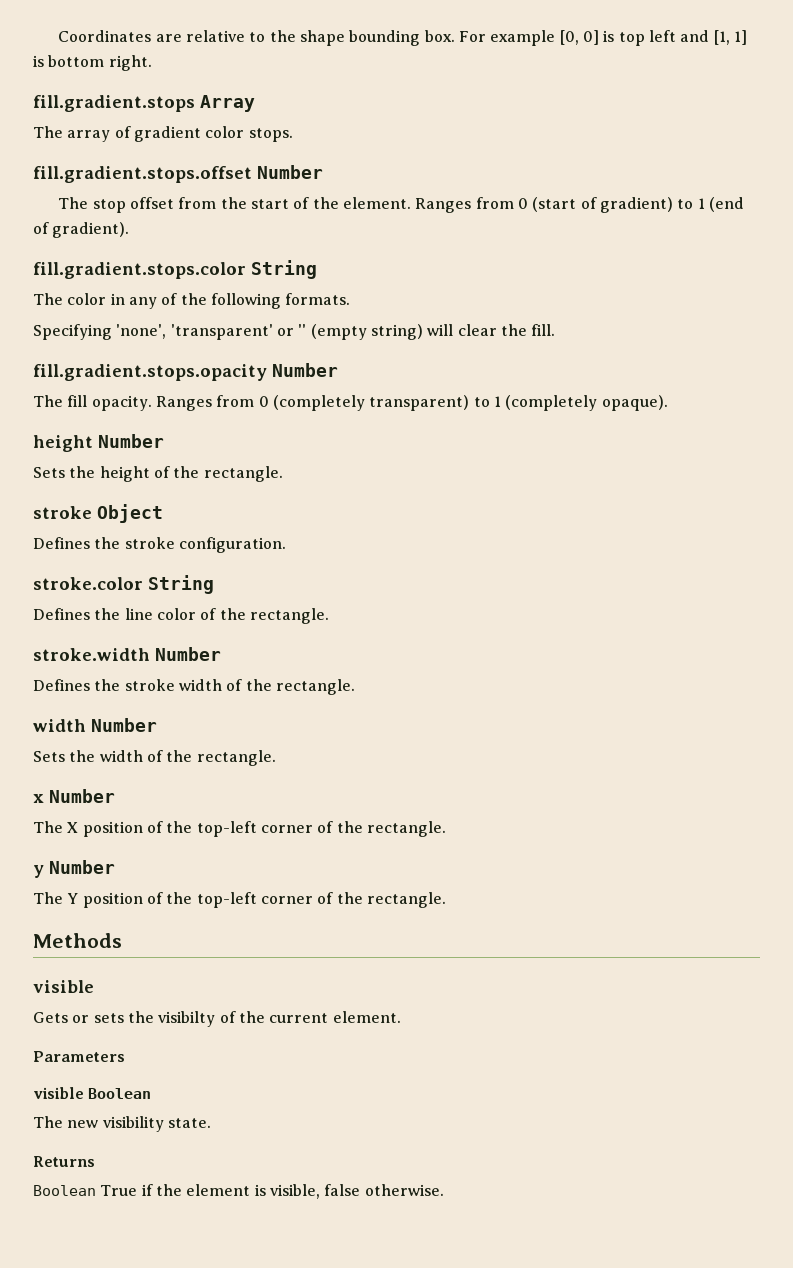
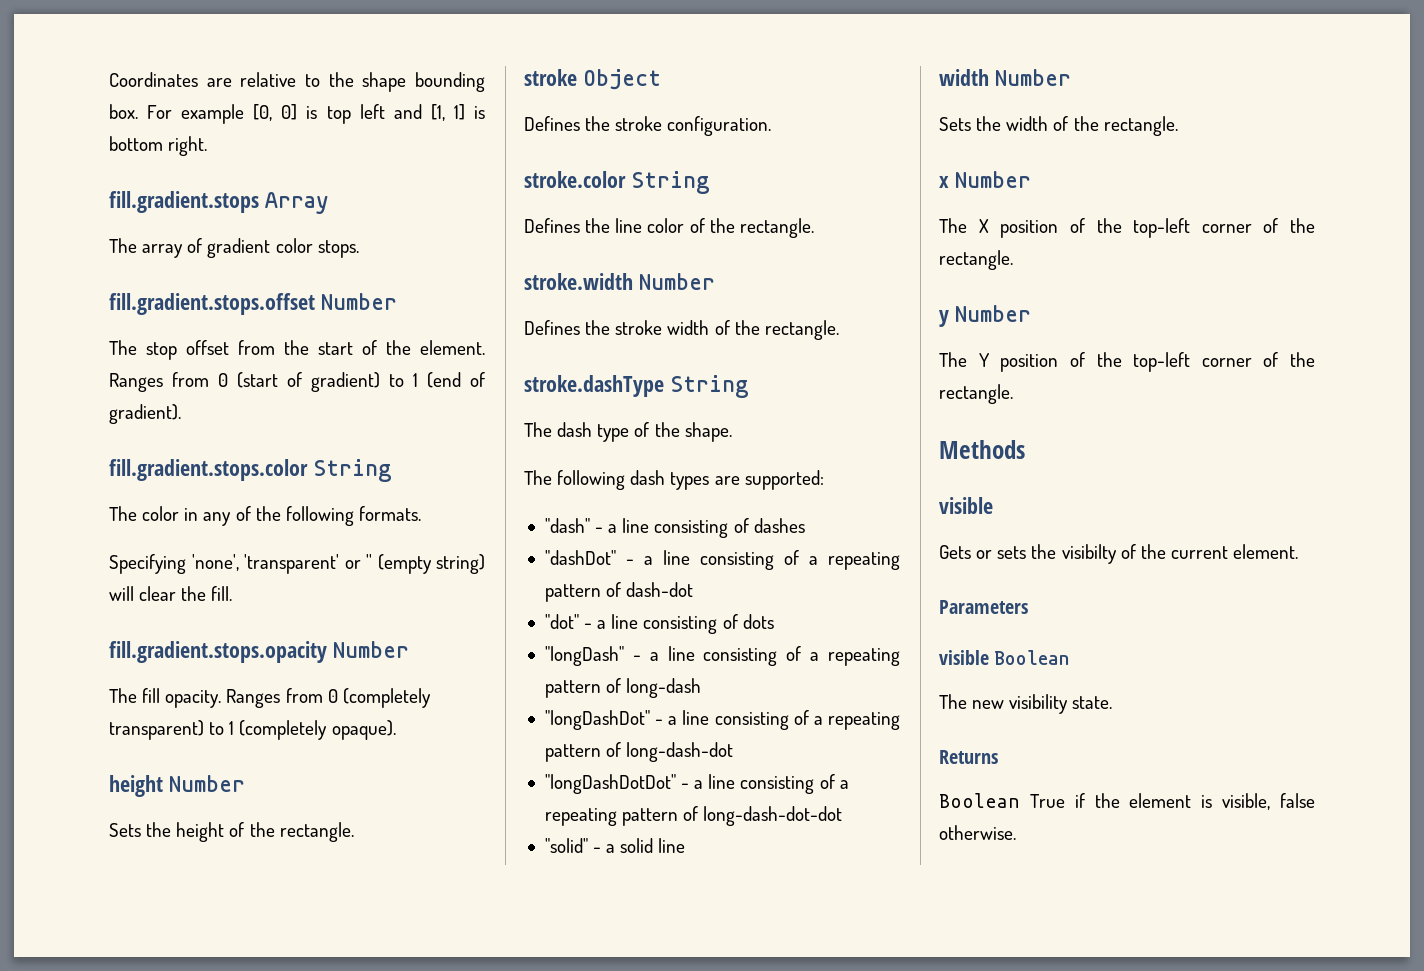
(355, 687) none -> [524,375,748,398] [524,422,732,442] [524,470,824,490] [544,518,805,538] [544,550,900,570] [544,582,694,602] [544,614,774,634] [544,646,900,666] [544,678,702,698] [544,710,900,730] [544,742,734,762] [544,774,849,794] [544,806,843,826] [544,838,686,853] // stroke.dashType String // The dash type of the shape. // The following dash types are supported: // "dash" - a line consisting of dashes // "dashDot" - a line consisting of a repeating pattern of dash-dot // "dot" - a line consisting of dots // "longDash" - a line consisting of a repeating pattern of long-dash // "longDashDot" - a line consisting of a repeating pattern of long-dash-dot // "longDashDotDot" - a line consisting of a repeating pattern of long-dash-dot-dot // "solid" - a solid line

